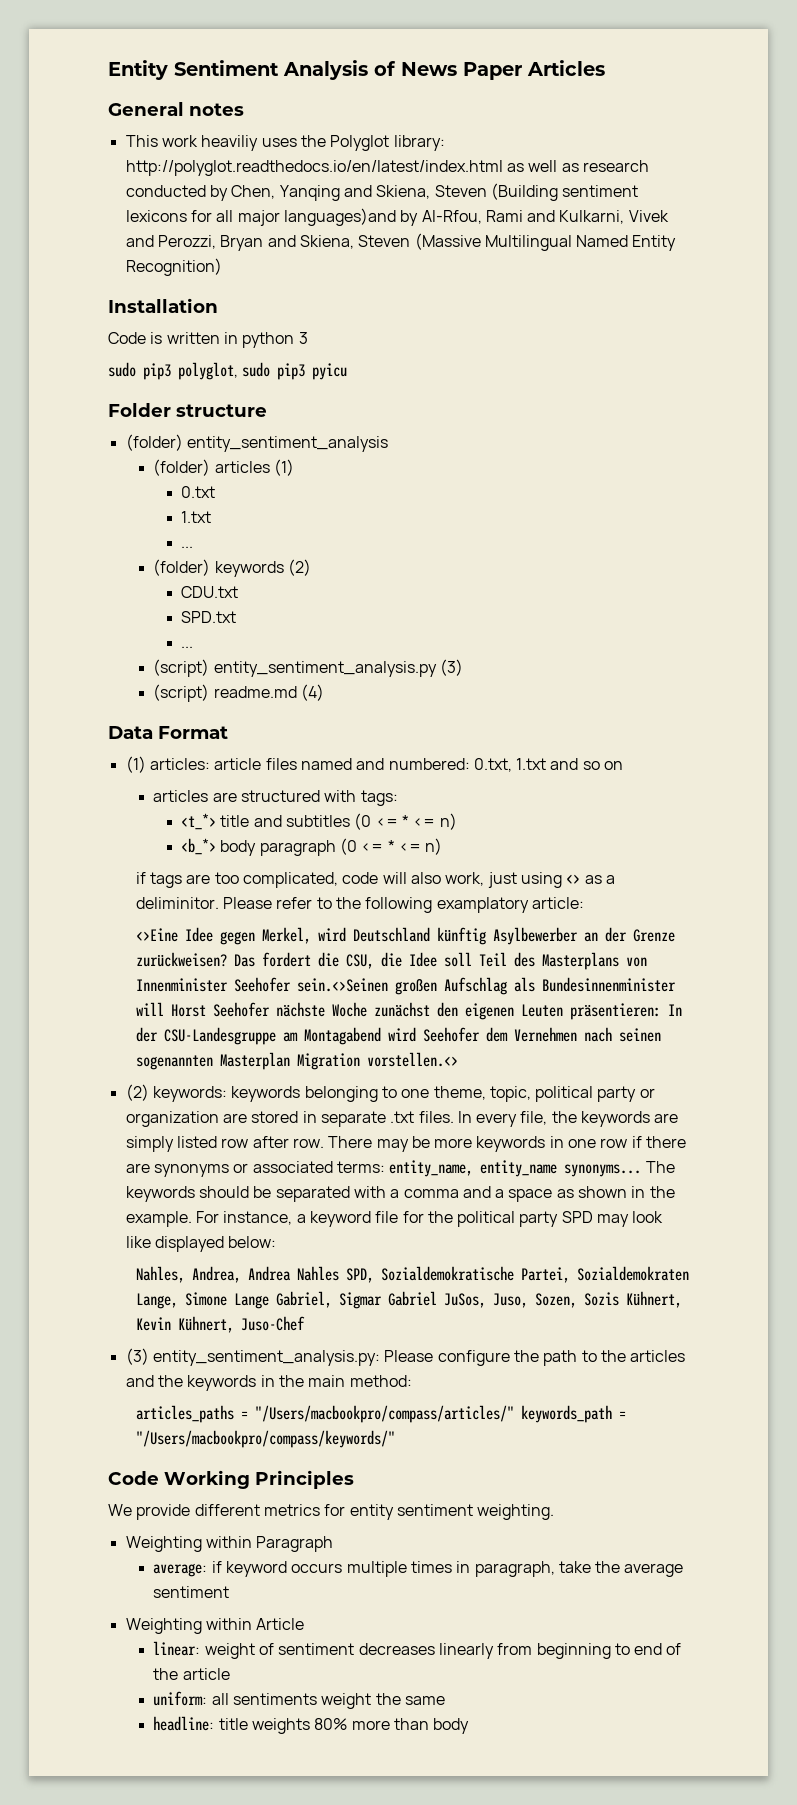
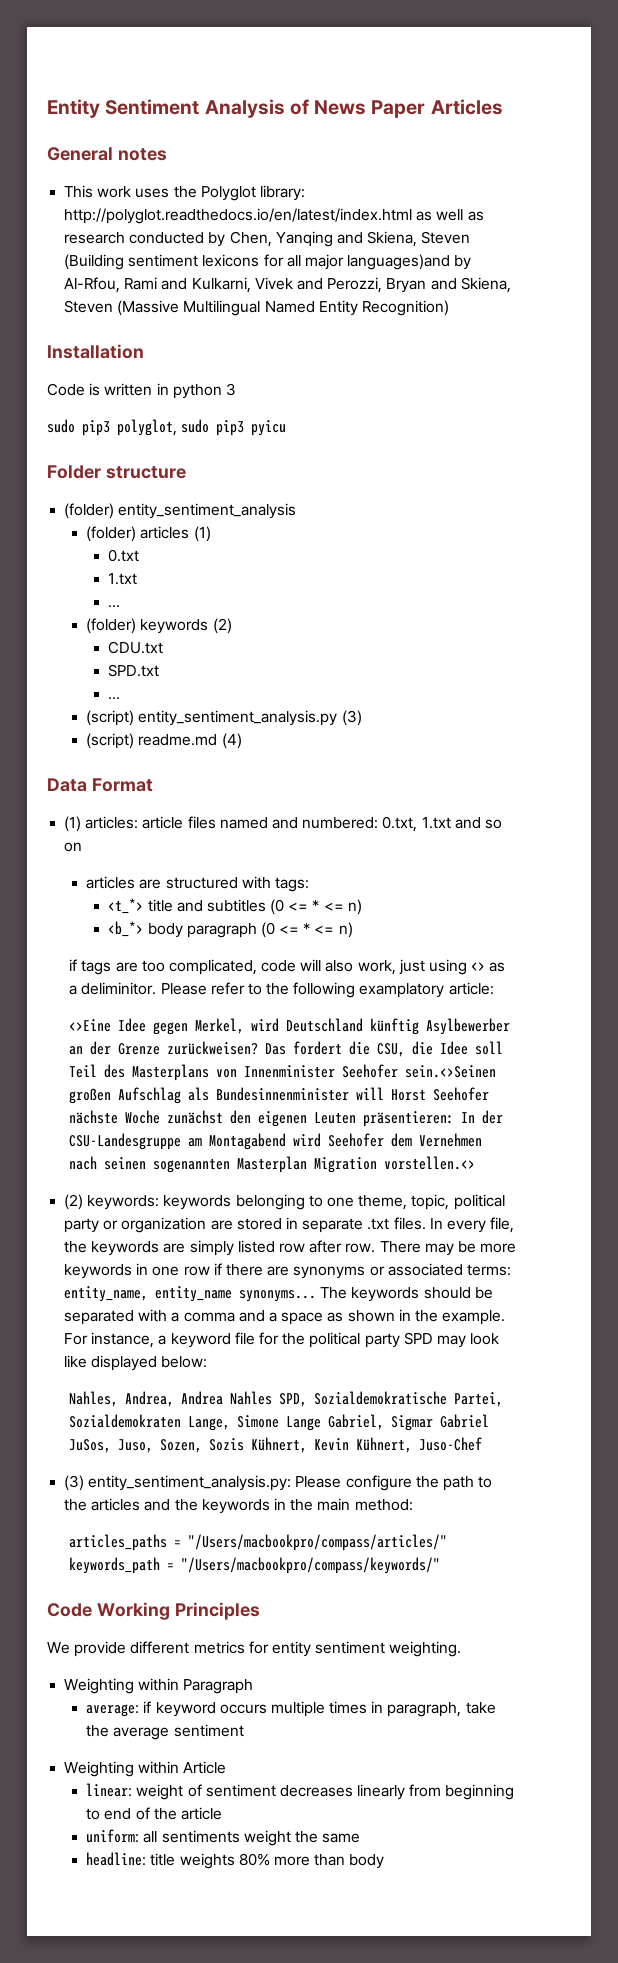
[201,135,259,151] heaviliy -> (132, 192) none

